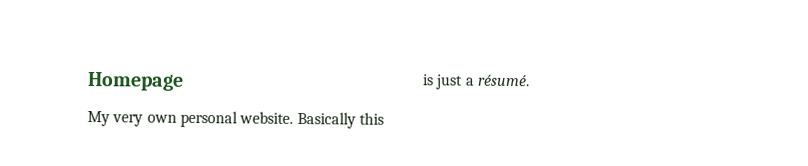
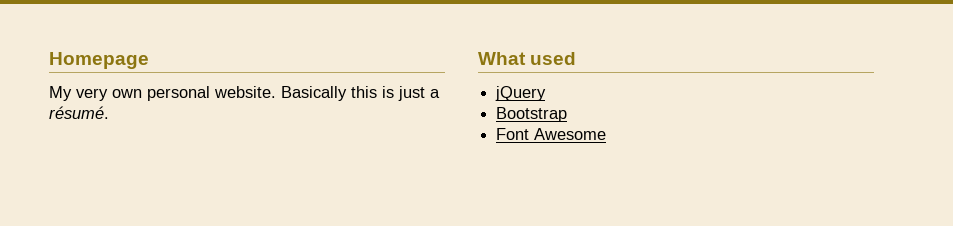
(530, 80) none -> [478,52,577,65] [495,86,547,101] [496,107,568,122] [496,128,607,140] // What used // jQuery // Bootstrap // Font Awesome

